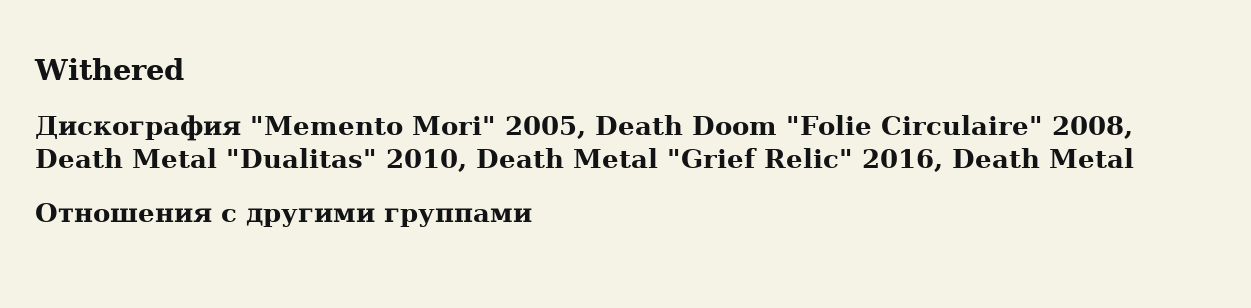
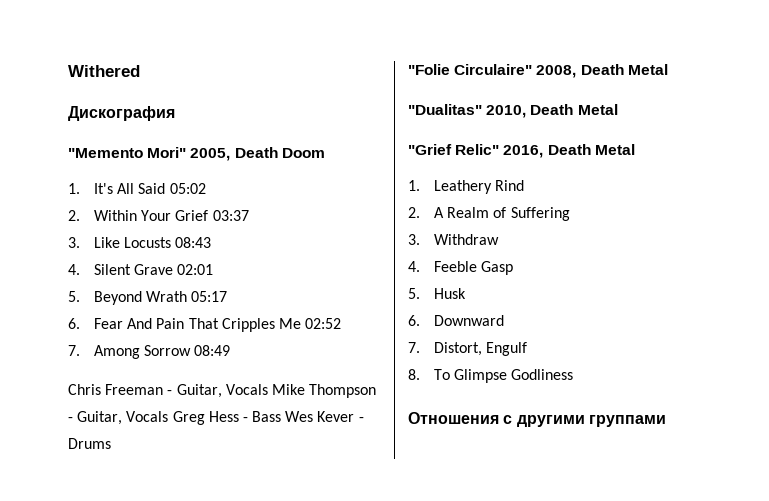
(241, 128) none -> (175, 113) //
(777, 125) none -> [68,183,206,194] [68,210,249,221] [68,237,212,248] [68,264,214,275] [68,291,228,305] [68,318,342,332] [68,345,231,359] [68,384,377,398] [68,411,364,425] [68,438,111,449] // 1. It's All Said 05:02 // 2. Within Your Grief 03:37 // 3. Like Locusts 08:43 // 4. Silent Grave 02:01 // 5. Beyond Wrath 05:17 // 6. Fear And Pain That Cripples Me 02:52 // 7. Among Sorrow 08:49 // Chris Freeman - Guitar, Vocals Mike Thompson - Guitar, Vocals Greg Hess - Bass Wes Kever - Drums //
(217, 158) none -> (668, 69) //
(658, 158) none -> (618, 109) //
(1134, 158) none -> [408,180,525,194] [408,207,570,221] [408,234,500,245] [408,261,514,275] [408,288,467,299] [408,315,505,326] [408,342,528,356] [408,369,574,383] // 1. Leathery Rind // 2. A Realm of Suffering // 3. Withdraw // 4. Feeble Gasp // 5. Husk // 6. Downward // 7. Distort, Engulf // 8. To Glimpse Godliness

